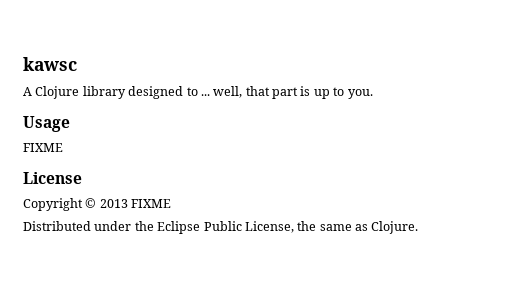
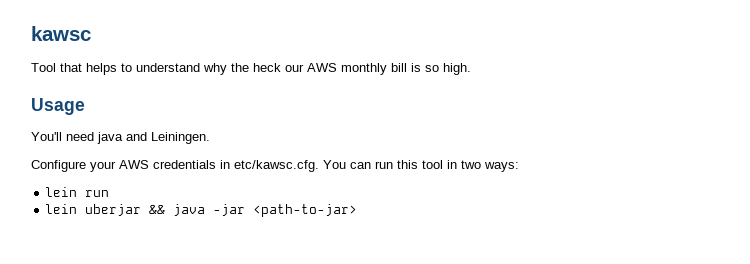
[23,86,373,99] [23,116,70,132] [23,143,63,152] [23,172,82,184] [23,198,172,211] [23,221,419,234] A Clojure library designed to ... well, that part is up to you. // Usage // FIXME // License // Copyright © 2013 FIXME // Distributed under the Eclipse Public License, the same as Clojure. -> [31,63,471,75] [31,98,85,115] [31,132,210,144] [31,160,519,172] [45,187,110,197] [45,204,358,217] Tool that helps to understand why the heck our AWS monthly bill is so high. // Usage // You'll need java and Leiningen. // Configure your AWS credentials in etc/kawsc.cfg. You can run this tool in two ways: // lein run // lein uberjar && java -jar <path-to-jar>

